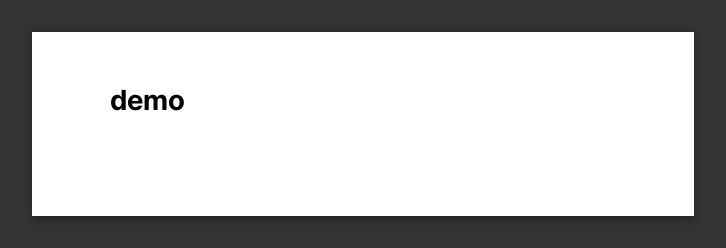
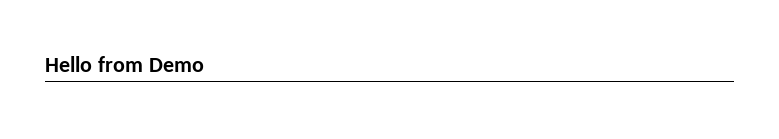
[110,89,185,111] demo -> [45,56,204,72] Hello from Demo

